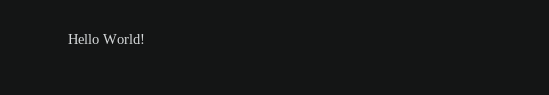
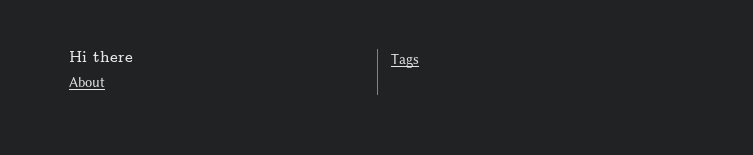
[68,34,145,44] Hello World! -> [69,51,133,62] [69,77,105,87] [391,53,419,68] Hi there // About // Tags

